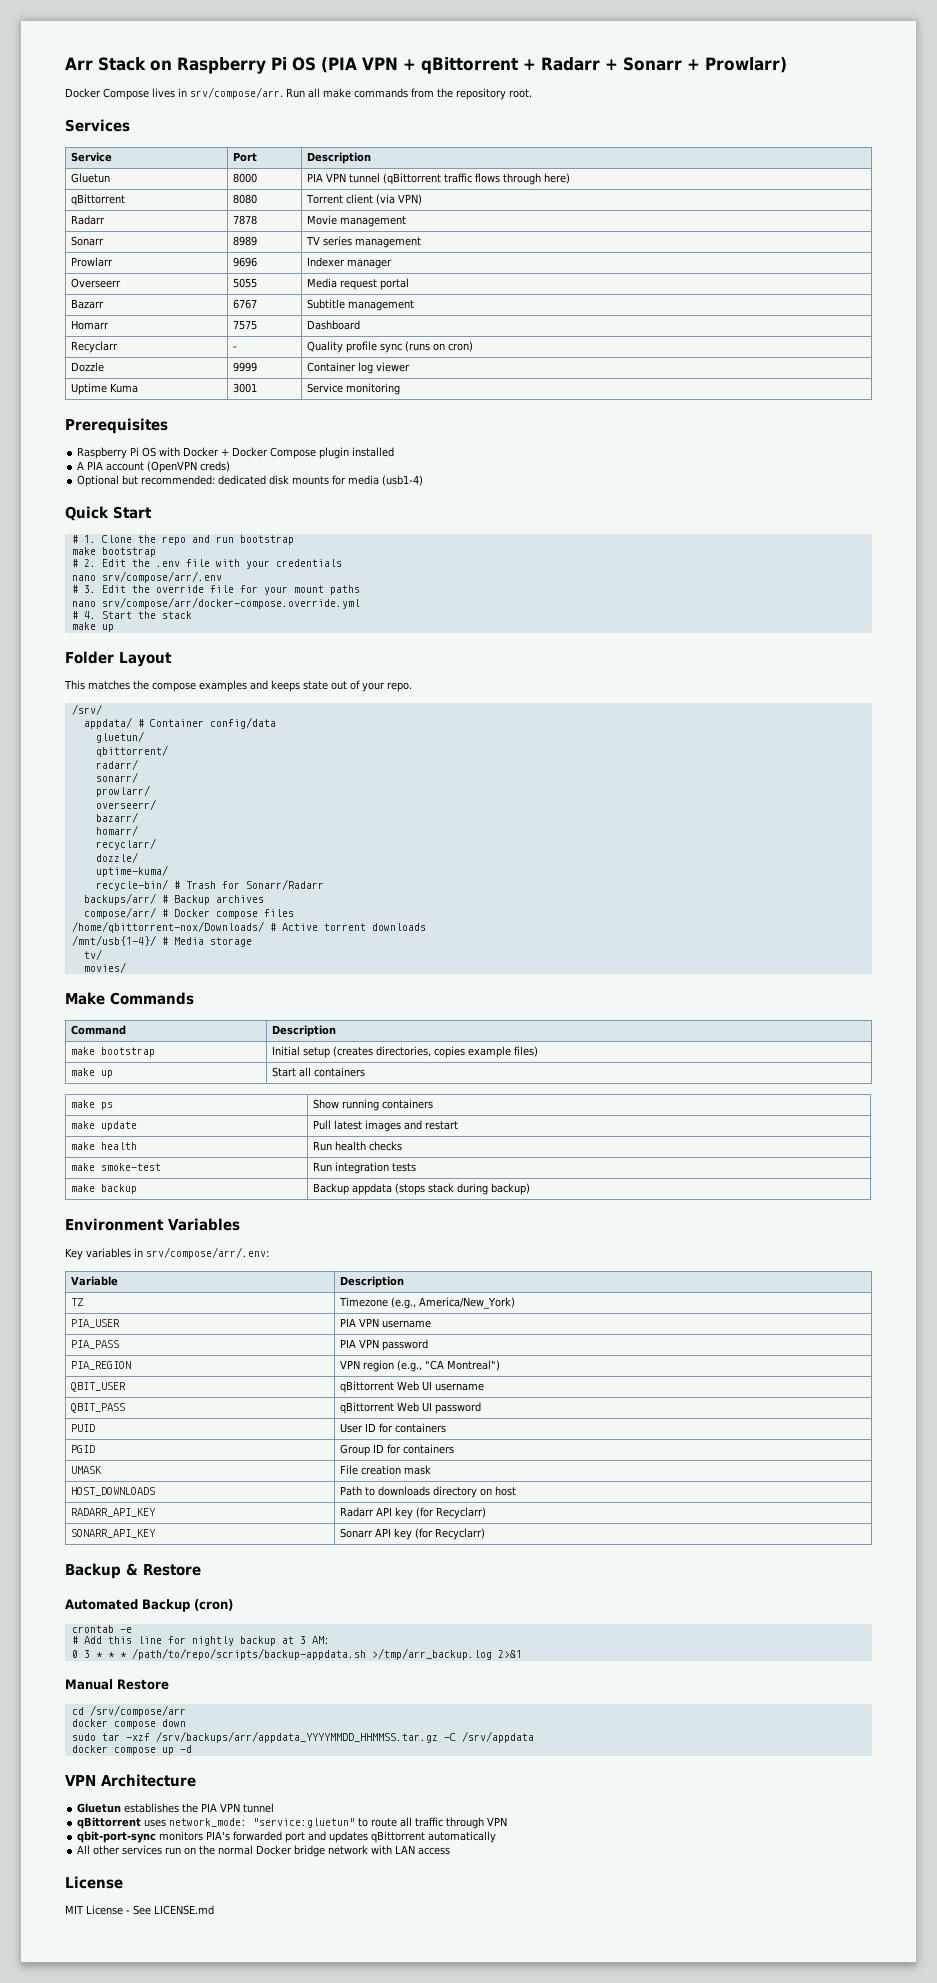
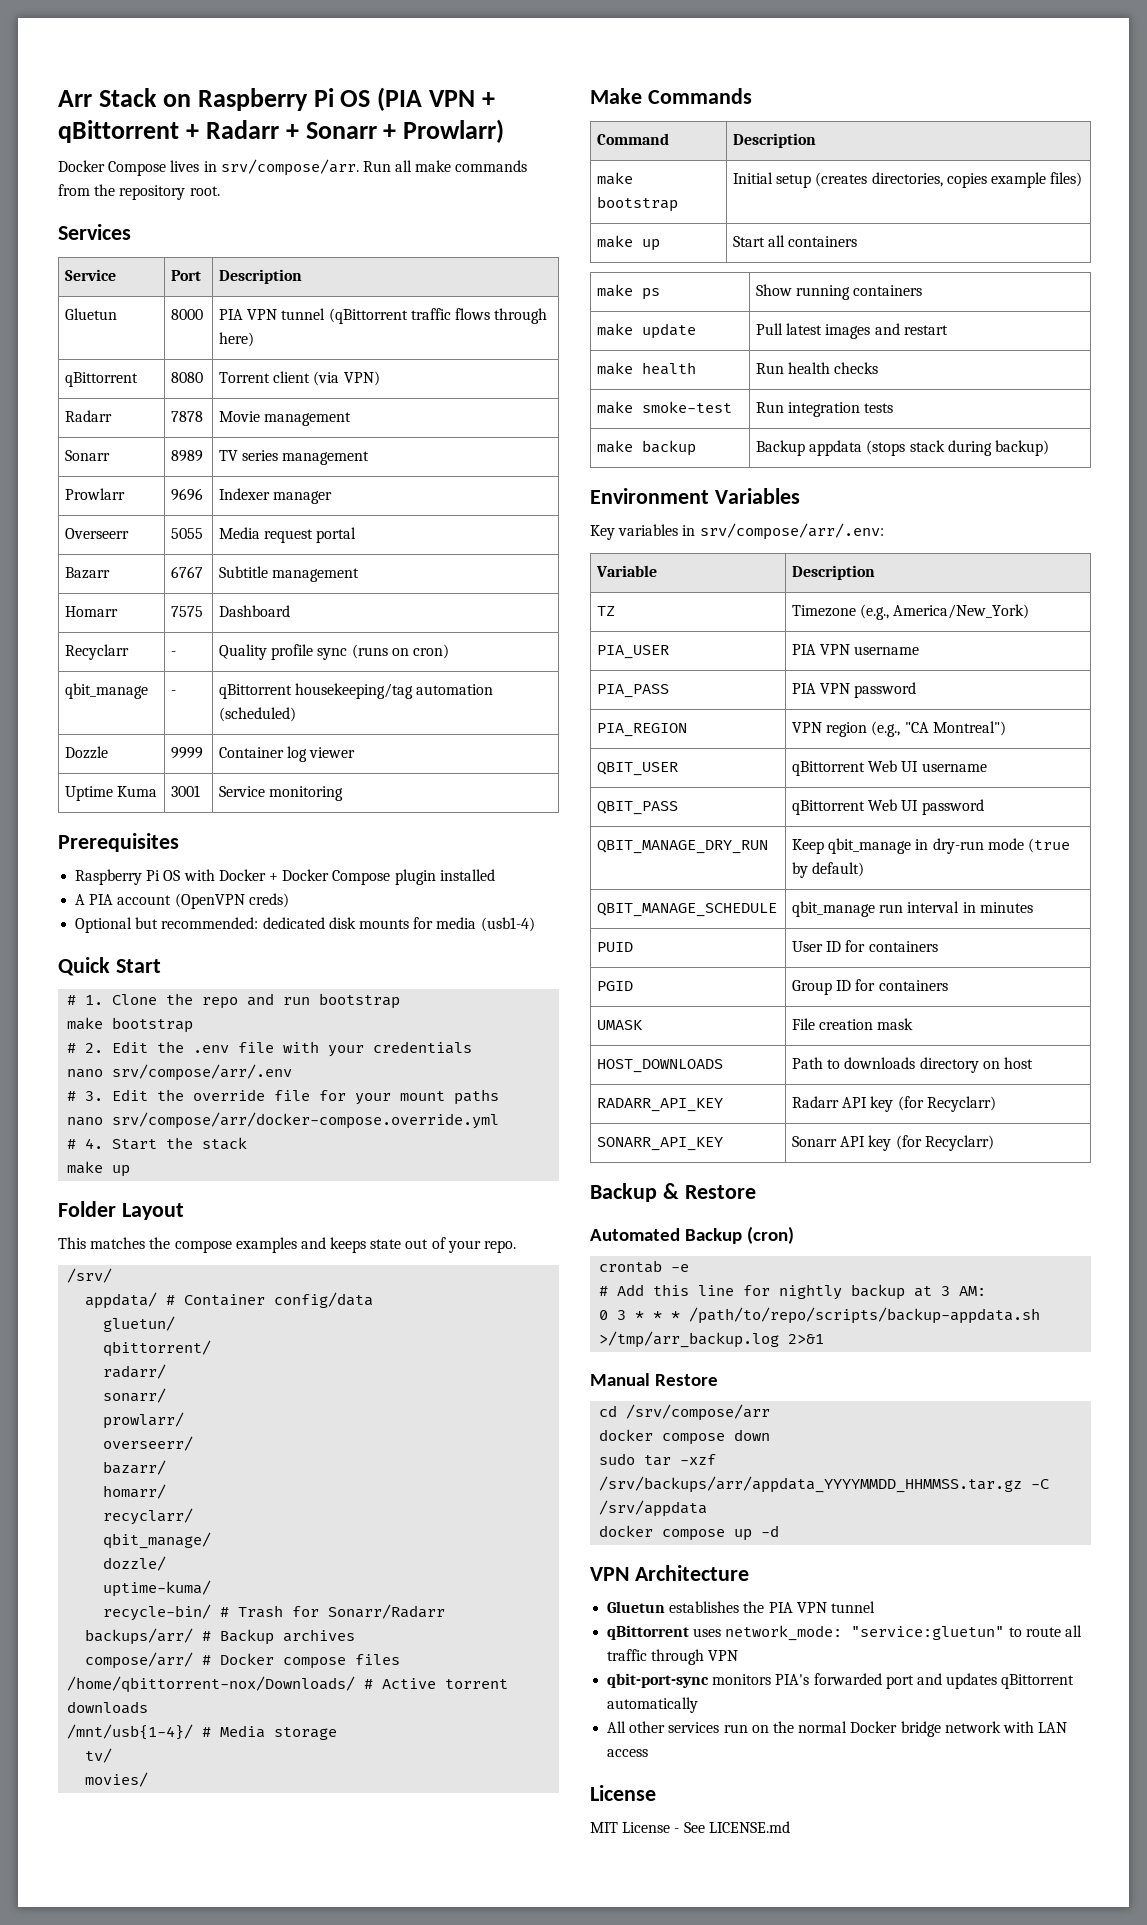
(473, 346) none -> [65,683,149,699] [171,690,177,695] [219,683,494,699] [219,707,297,722] // qbit_manage | - | qBittorrent housekeeping/tag automation (scheduled)
(156, 844) none -> [103,1532,212,1549] // qbit_manage/
(481, 1408) none -> [597,840,769,854] [792,838,1071,854] [792,862,865,878] [597,903,778,917] [792,901,1033,917] // QBIT_MANAGE_DRY_RUN | Keep qbit_manage in dry-run mode (true by default) // QBIT_MANAGE_SCHEDULE | qbit_manage run interval in minutes

